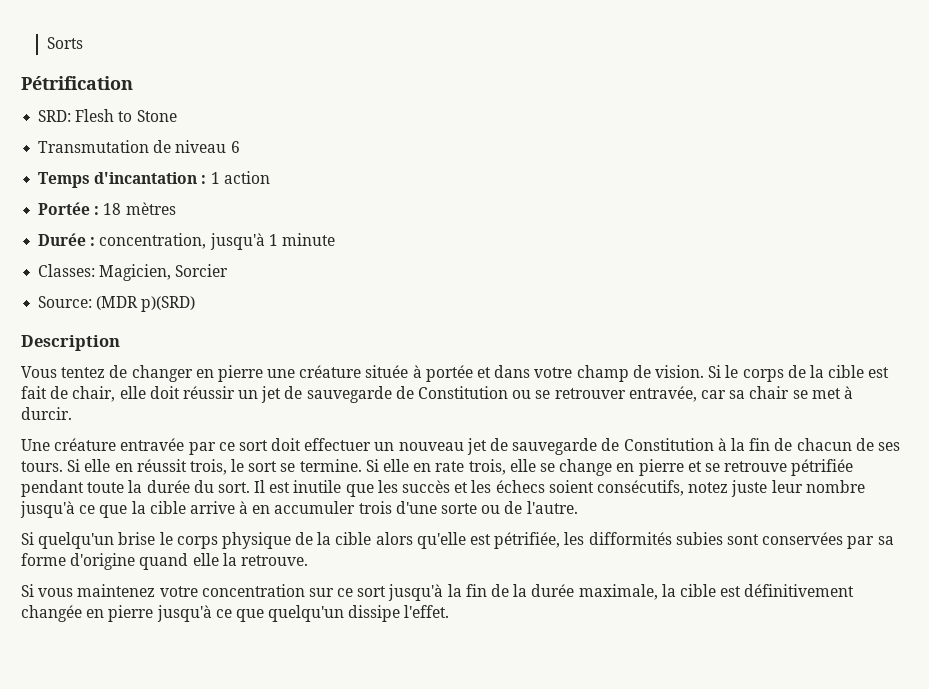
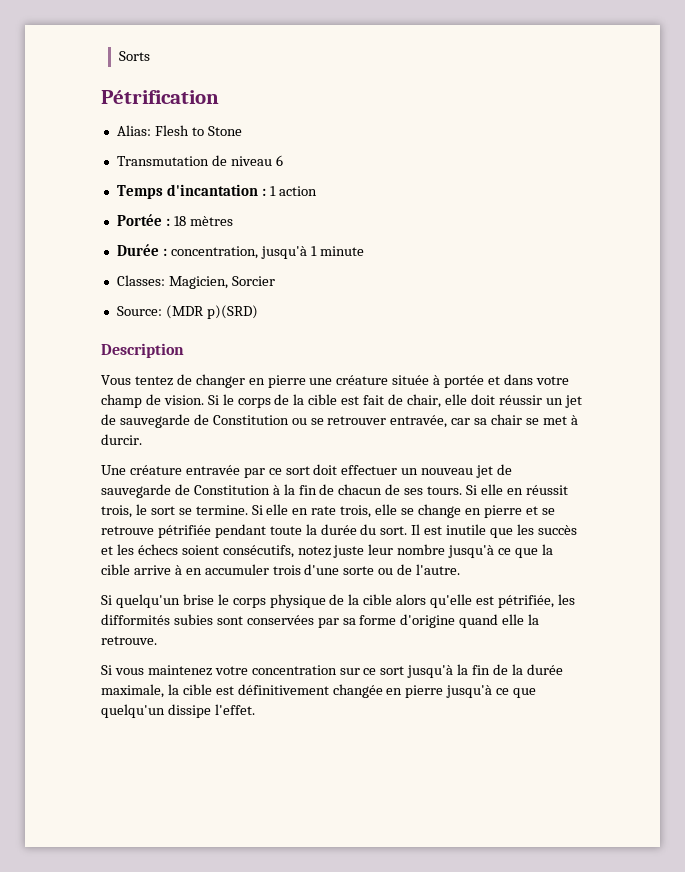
[38,110,72,122] SRD: -> [116,125,151,136] Alias:

